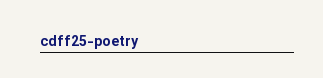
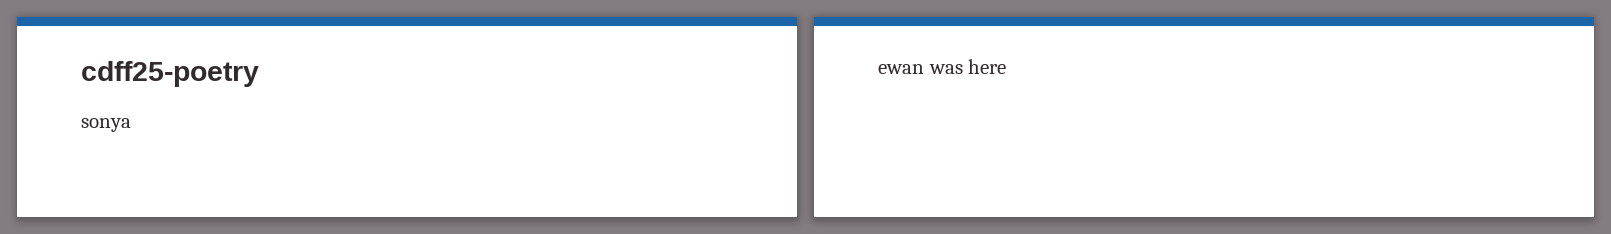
(139, 42) none -> [81,118,131,132] [878,59,1007,74] // sonya // ewan was here

